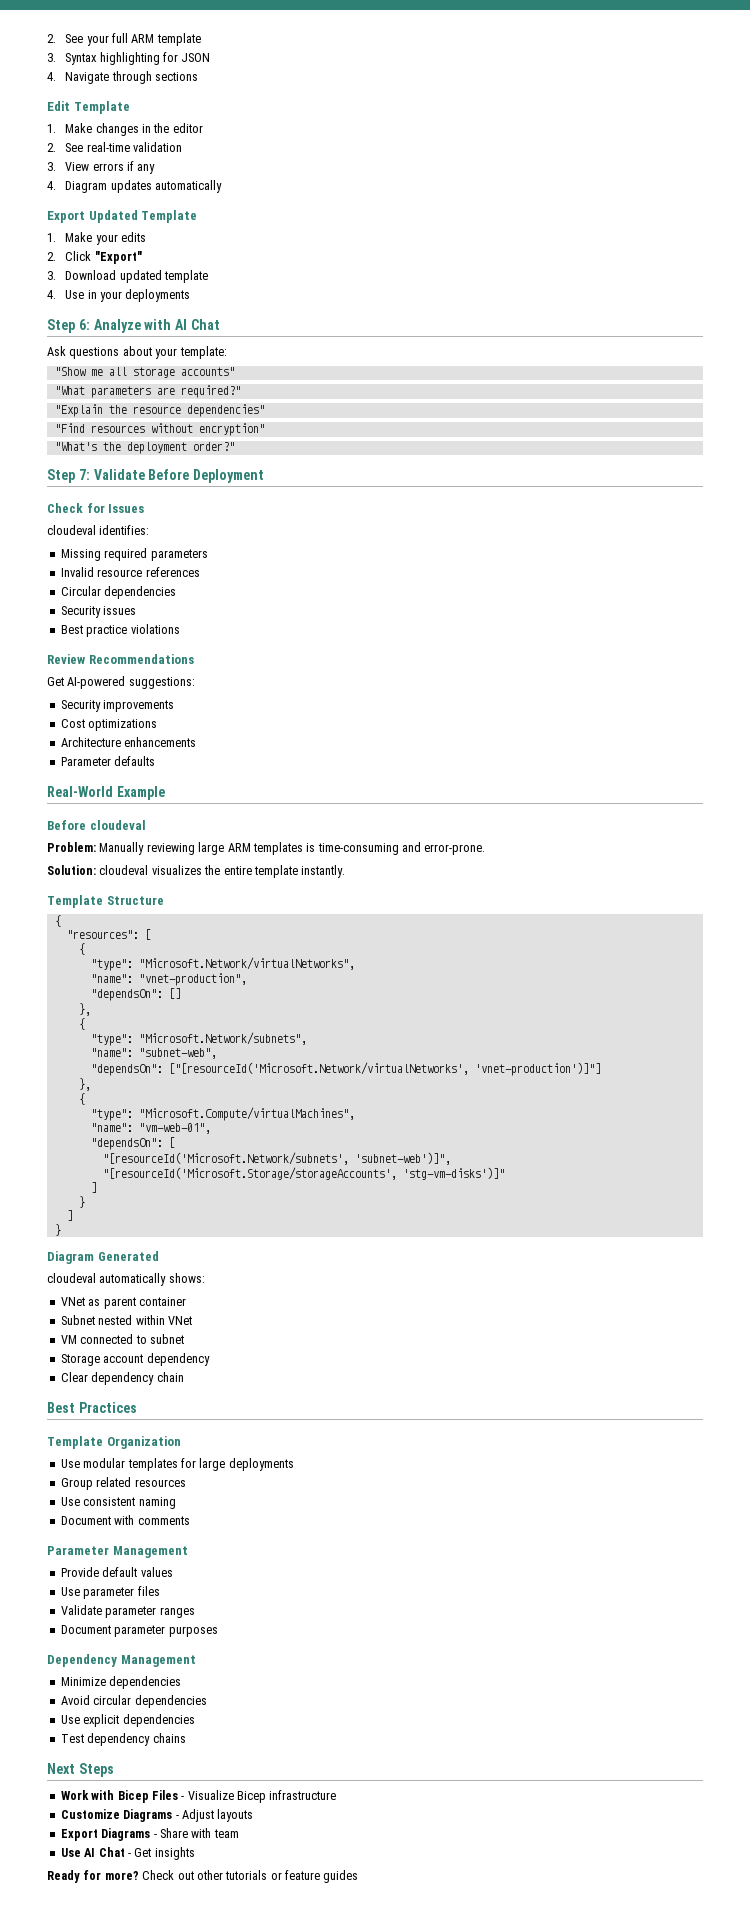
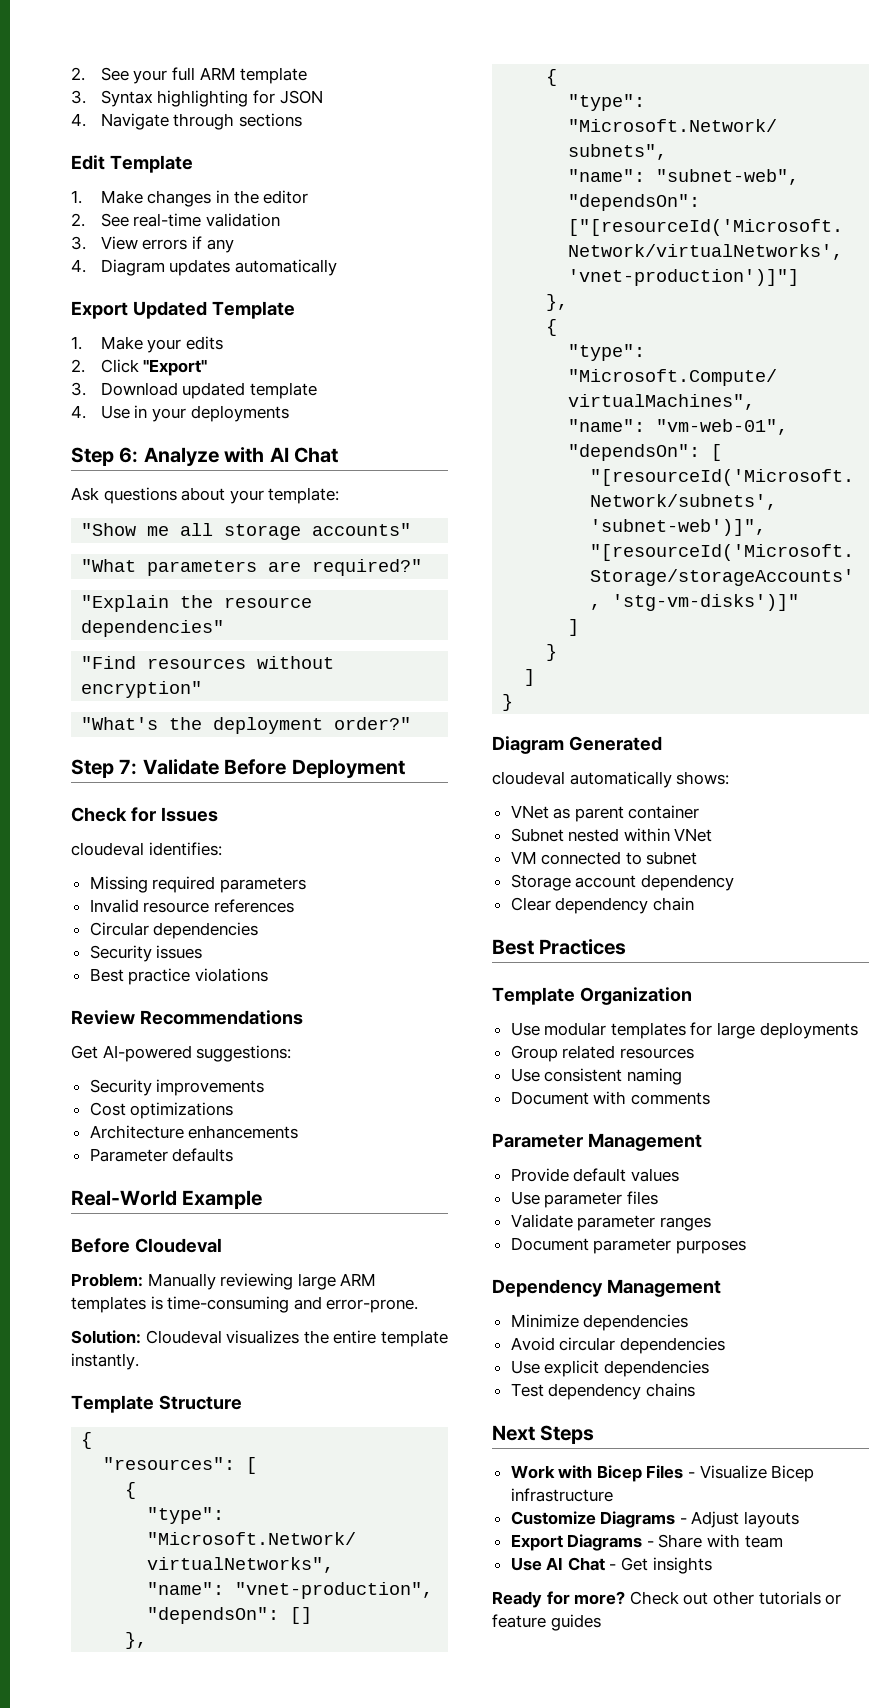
[89,820,146,830] cloudeval -> [134,1238,222,1253] Cloudeval
[99,865,149,875] cloudeval -> [145,1330,222,1344] Cloudeval

